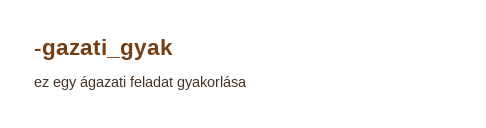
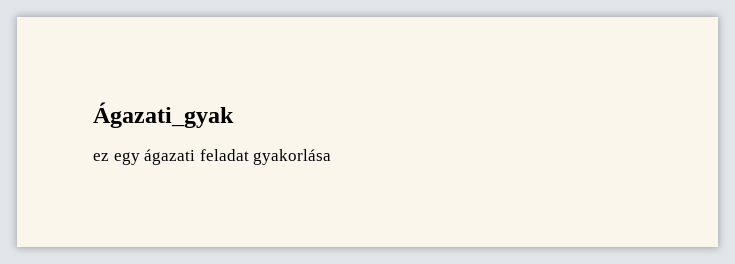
[34,39,173,60] -gazati_gyak -> [93,102,234,128] Ágazati_gyak

